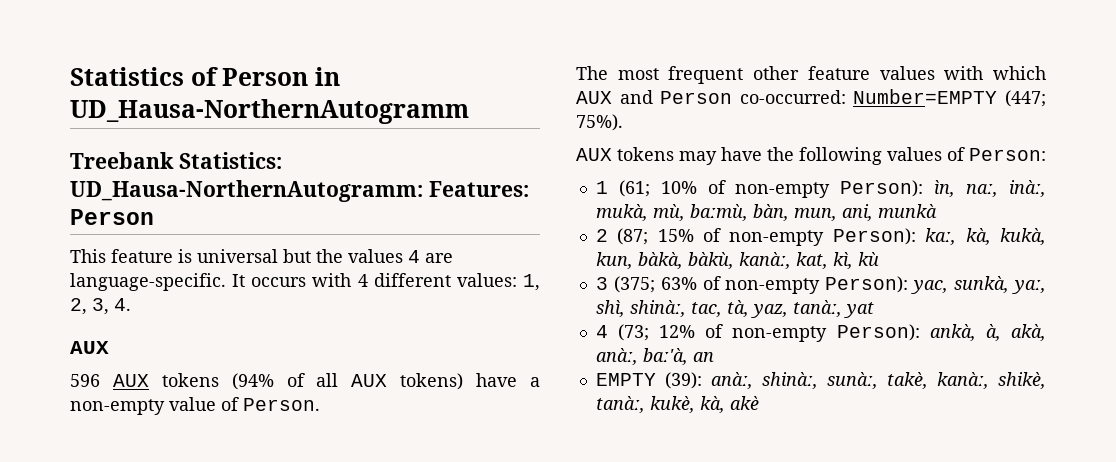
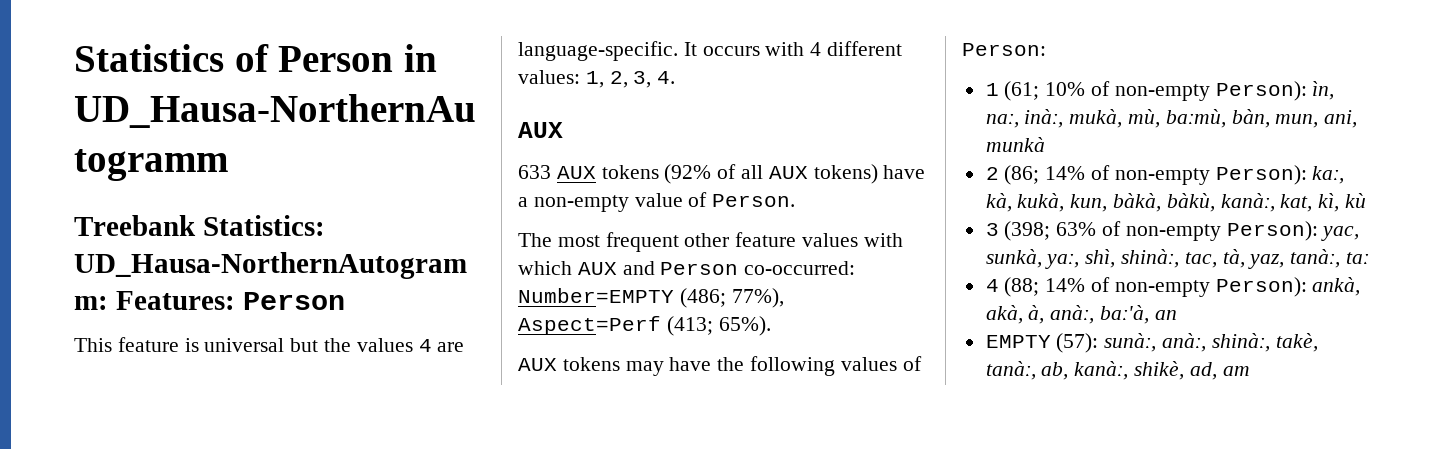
[70,373,274,390] 596 AUX tokens (94% -> [518,164,712,184] 633 AUX tokens (92%
[1005,90,1046,107] [576,114,623,131] (447; 75%). -> [679,288,784,308] [518,316,771,336] (486; 77%), Aspect=Perf (413; 65%).
[617,228,694,245] (87; 15% -> [1004,165,1086,185] (86; 14%
[613,276,655,293] (375; -> [1004,221,1051,241] (398;
[843,302,874,318] [595,324,696,341] yat // 4 (73; 12% -> [1346,252,1370,264] [985,277,1086,297] taː // 4 (88; 14%
[985,324,1046,341] à, akà, -> [985,305,1045,324] akà, à,
[664,372,1046,389] [595,396,759,413] (39): anàː, shinàː, sunàː, takè, kanàː, shikè, tanàː, kukè, kà, akè -> [1056,333,1318,353] [985,361,1250,380] (57): sunàː, anàː, shinàː, takè, tanàː, ab, kanàː, shikè, ad, am

